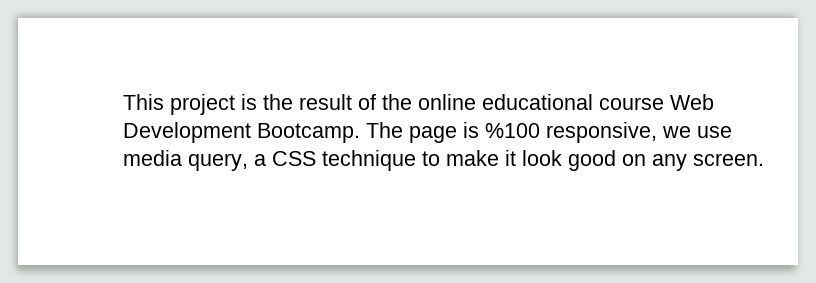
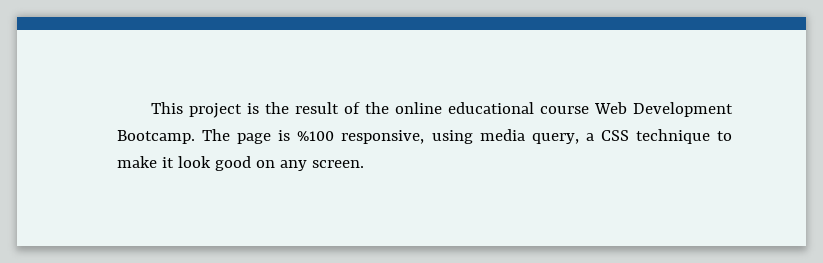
[662,126,732,138] we use -> [431,130,473,144] using

